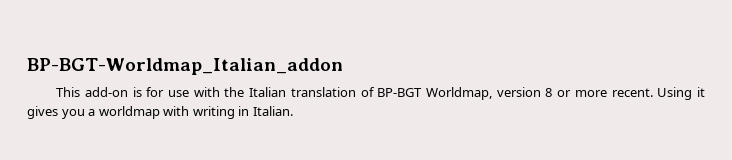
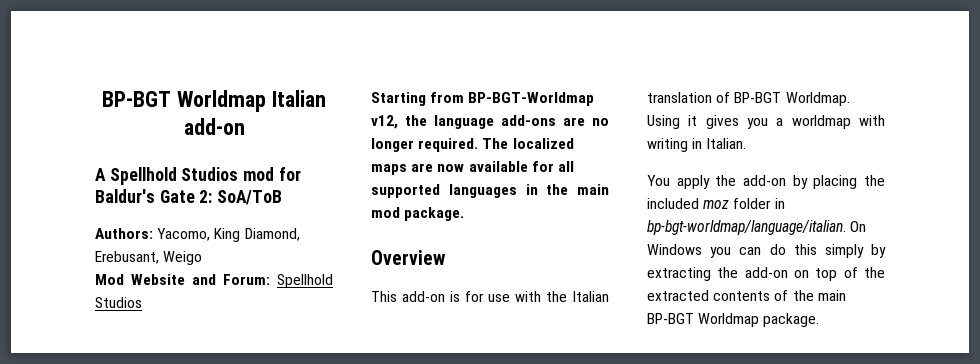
[27,58,343,75] BP-BGT-Worldmap_Italian_addon -> [102,90,326,112] [183,118,245,135] [95,167,301,185] [95,189,283,205] [95,228,300,242] [95,251,203,265] [95,274,333,288] [95,297,142,308] [371,92,595,106] [371,115,609,129] [371,138,574,152] [371,161,574,175] [371,184,609,198] [371,207,465,221] [371,250,445,265] BP-BGT Worldmap Italian add-on // A Spellhold Studios mod for Baldur's Gate 2: SoA/ToB // Authors: Yacomo, King Diamond, Erebusant, Weigo // Mod Website and Forum: Spellhold Studios // Starting from BP-BGT-Worldmap v12, the language add-ons are no longer required. The localized maps are now available for all supported languages in the main mod package. // Overview
[425,87,653,100] Worldmap, version 8 or more recent. -> [785,92,850,106] Worldmap.
(293, 111) none -> [647,175,885,189] [647,198,785,209] [647,220,867,235] [647,244,886,258] [647,267,885,281] [647,290,846,301] [647,313,820,327] // You apply the add-on by placing the included moz folder in bp-bgt-worldmap/language/italian. On Windows you can do this simply by extracting the add-on on top of the extracted contents of the main BP-BGT Worldmap package.

